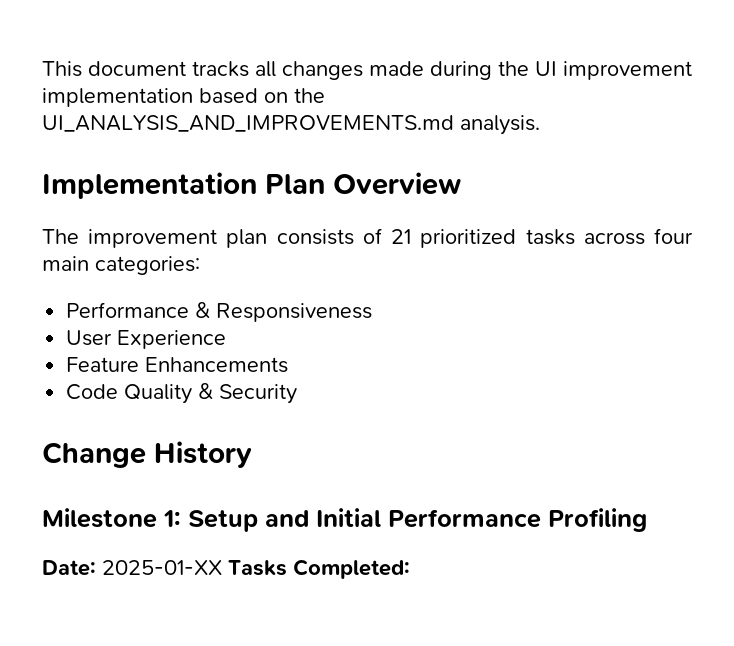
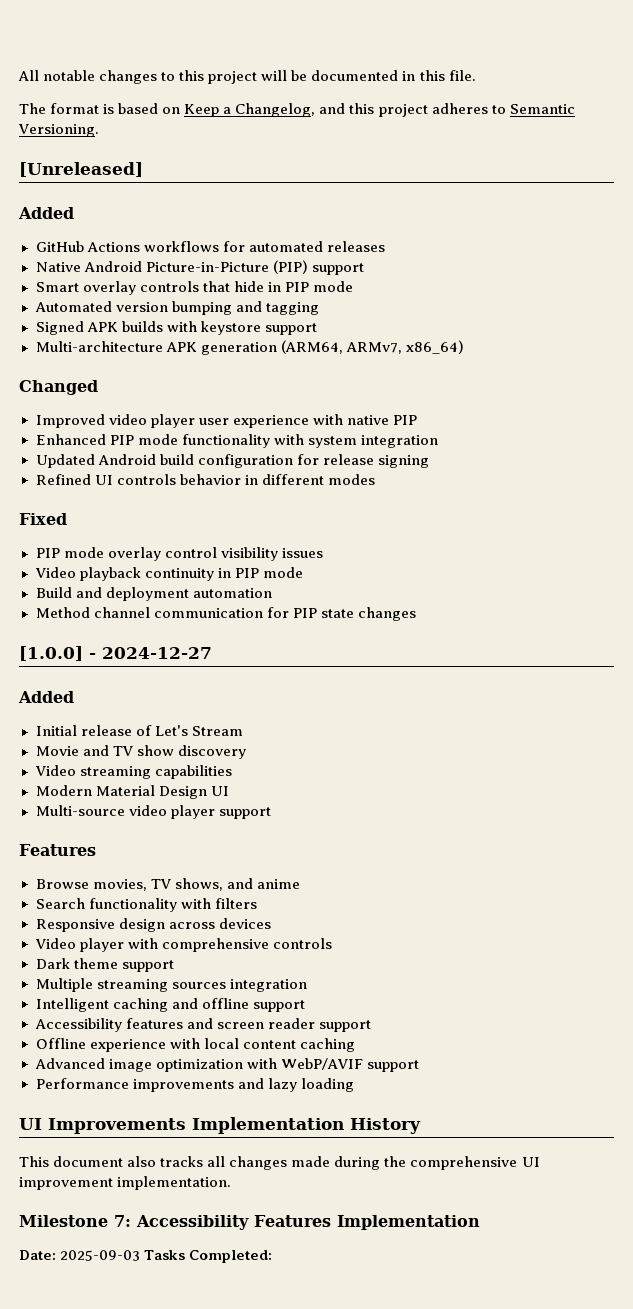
(42, 69) none -> [18,70,476,84] [19,103,575,117] [18,124,99,137] [19,162,143,177] [18,207,74,219] [35,241,385,252] [35,260,364,275] [35,281,353,295] [34,301,319,315] [35,321,317,335] [35,340,464,355] [19,380,98,395] [35,414,417,428] [35,434,438,448] [35,454,429,468] [35,474,375,485] [19,513,67,525] [35,547,323,561] [34,567,303,581] [35,587,272,601] [35,607,416,621] [19,646,212,661] [18,691,74,703] [35,725,243,736] [35,745,246,759] [34,765,232,779] [35,785,229,799] [35,805,271,819] [19,844,96,856] [35,878,300,891] [35,898,257,912] [35,918,271,932] [34,938,332,952] [35,958,174,972] [35,978,307,992] [35,998,305,1012] [34,1018,371,1032] [35,1038,355,1052] [34,1058,419,1072] [35,1078,354,1092] [19,1117,421,1134] All notable changes to this project will be documented in this file. // The format is based on Keep a Changelog, and this project adheres to Semantic Versioning. // [Unreleased] // Added // GitHub Actions workflows for automated releases // Native Android Picture-in-Picture (PIP) support // Smart overlay controls that hide in PIP mode // Automated version bumping and tagging // Signed APK builds with keystore support // Multi-architecture APK generation (ARM64, ARMv7, x86_64) // Changed // Improved video player user experience with native PIP // Enhanced PIP mode functionality with system integration // Updated Android build configuration for release signing // Refined UI controls behavior in different modes // Fixed // PIP mode overlay control visibility issues // Video playback continuity in PIP mode // Build and deployment automation // Method channel communication for PIP state changes // [1.0.0] - 2024-12-27 // Added // Initial release of Let's Stream // Movie and TV show discovery // Video streaming capabilities // Modern Material Design UI // Multi-source video player support // Features // Browse movies, TV shows, and anime // Search functionality with filters // Responsive design across devices // Video player with comprehensive controls // Dark theme support // Multiple streaming sources integration // Intelligent caching and offline support // Accessibility features and screen reader support // Offline experience with local content caching // Advanced image optimization with WebP/AVIF support // Performance improvements and lazy loading // UI Improvements Implementation History //
(186, 68) none -> [127,1156,157,1167] also
(529, 68) none -> [410,1156,518,1170] comprehensive
[42,88,325,107] [42,115,540,135] [42,172,461,199] [42,228,693,248] [42,256,200,275] [66,302,373,322] [66,330,227,349] [66,357,289,373] [66,383,298,404] [42,441,252,468] [42,508,647,532] implementation based on the UI_ANALYSIS_AND_IMPROVEMENTS.md analysis. // Implementation Plan Overview // The improvement plan consists of 21 prioritized tasks across four main categories: // Performance & Responsiveness // User Experience // Feature Enhancements // Code Quality & Security // Change History // Milestone 1: Setup and Initial Performance Profiling -> [117,1176,232,1190] [19,1215,480,1230] implementation. // Milestone 7: Accessibility Features Implementation
[102,560,222,575] 2025-01-XX -> [60,1250,141,1261] 2025-09-03

